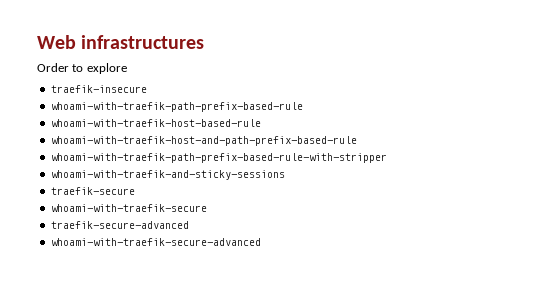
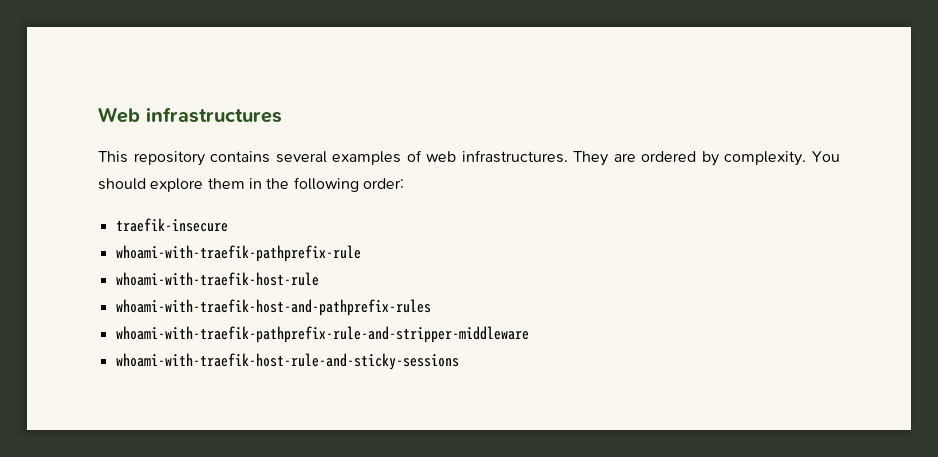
[37,63,127,74] [50,85,147,93] [50,102,303,112] [50,119,261,127] [50,136,357,146] [50,153,387,163] [50,170,285,180] [50,187,135,195] [50,204,207,212] [50,221,189,229] [50,238,261,246] Order to explore // traefik-insecure // whoami-with-traefik-path-prefix-based-rule // whoami-with-traefik-host-based-rule // whoami-with-traefik-host-and-path-prefix-based-rule // whoami-with-traefik-path-prefix-based-rule-with-stripper // whoami-with-traefik-and-sticky-sessions // traefik-secure // whoami-with-traefik-secure // traefik-secure-advanced // whoami-with-traefik-secure-advanced -> [98,150,841,166] [98,177,404,192] [115,218,228,232] [115,245,361,262] [115,272,319,286] [115,299,431,316] [115,326,529,343] [115,353,459,370] This repository contains several examples of web infrastructures. They are ordered by complexity. You should explore them in the following order: // traefik-insecure // whoami-with-traefik-pathprefix-rule // whoami-with-traefik-host-rule // whoami-with-traefik-host-and-pathprefix-rules // whoami-with-traefik-pathprefix-rule-and-stripper-middleware // whoami-with-traefik-host-rule-and-sticky-sessions

